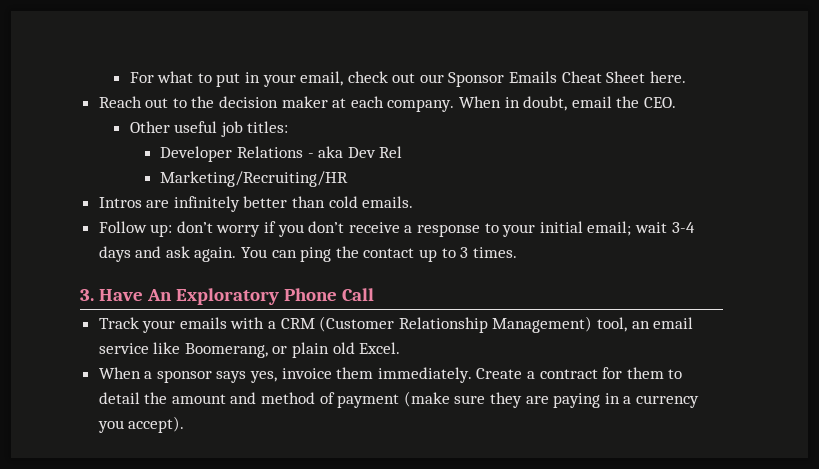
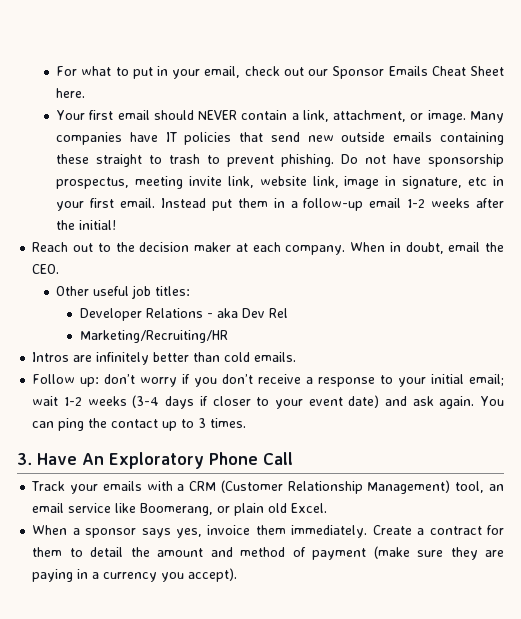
(686, 77) none -> [56,110,505,123] [56,132,505,145] [56,154,505,167] [56,176,504,189] [56,198,504,211] [56,220,117,230] // Your first email should NEVER contain a link, attachment, or image. Many companies have IT policies that send new outside emails containing these straight to trash to prevent phishing. Do not have sponsorship prospectus, meeting invite link, website link, image in signature, etc in your first email. Instead put them in a follow-up email 1-2 weeks after the initial!
[671,222,695,233] [98,246,131,262] 3-4 days -> [64,395,380,409] 1-2 weeks (3-4 days if closer to your event date)

